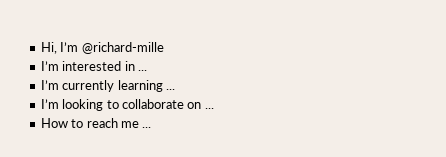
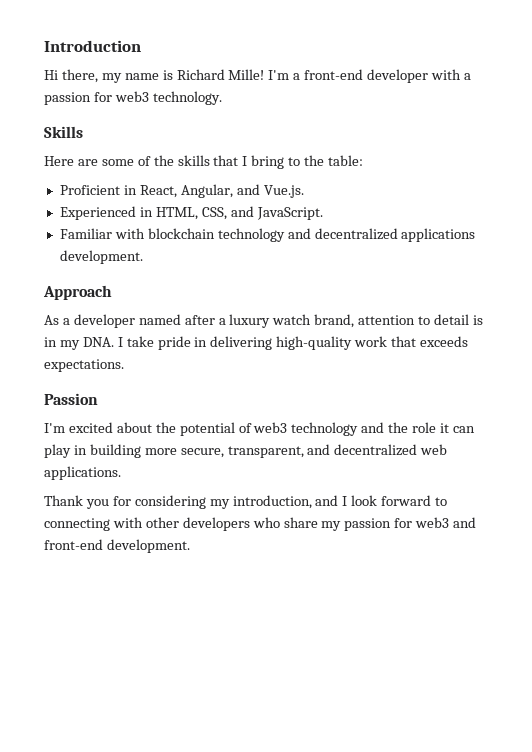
[40,42,164,54] [40,61,147,71] [40,80,175,92] [40,99,214,111] [40,118,152,128] Hi, I’m @richard-mille // I’m interested in ... // I’m currently learning ... // I’m looking to collaborate on ... // How to reach me ... -> [44,40,141,52] [44,69,471,83] [44,91,222,105] [44,126,83,138] [44,155,364,169] [59,184,304,198] [59,206,323,220] [59,228,476,242] [59,250,143,264] [43,285,112,300] [44,314,483,328] [44,336,469,350] [44,359,124,372] [44,393,98,405] [44,422,475,436] [44,444,448,458] [44,466,121,480] [44,495,448,509] [44,517,477,531] [44,539,190,553] Introduction // Hi there, my name is Richard Mille! I'm a front-end developer with a passion for web3 technology. // Skills // Here are some of the skills that I bring to the table: // Proficient in React, Angular, and Vue.js. // Experienced in HTML, CSS, and JavaScript. // Familiar with blockchain technology and decentralized applications development. // Approach // As a developer named after a luxury watch brand, attention to detail is in my DNA. I take pride in delivering high-quality work that exceeds expectations. // Passion // I'm excited about the potential of web3 technology and the role it can play in building more secure, transparent, and decentralized web applications. // Thank you for considering my introduction, and I look forward to connecting with other developers who share my passion for web3 and front-end development.

